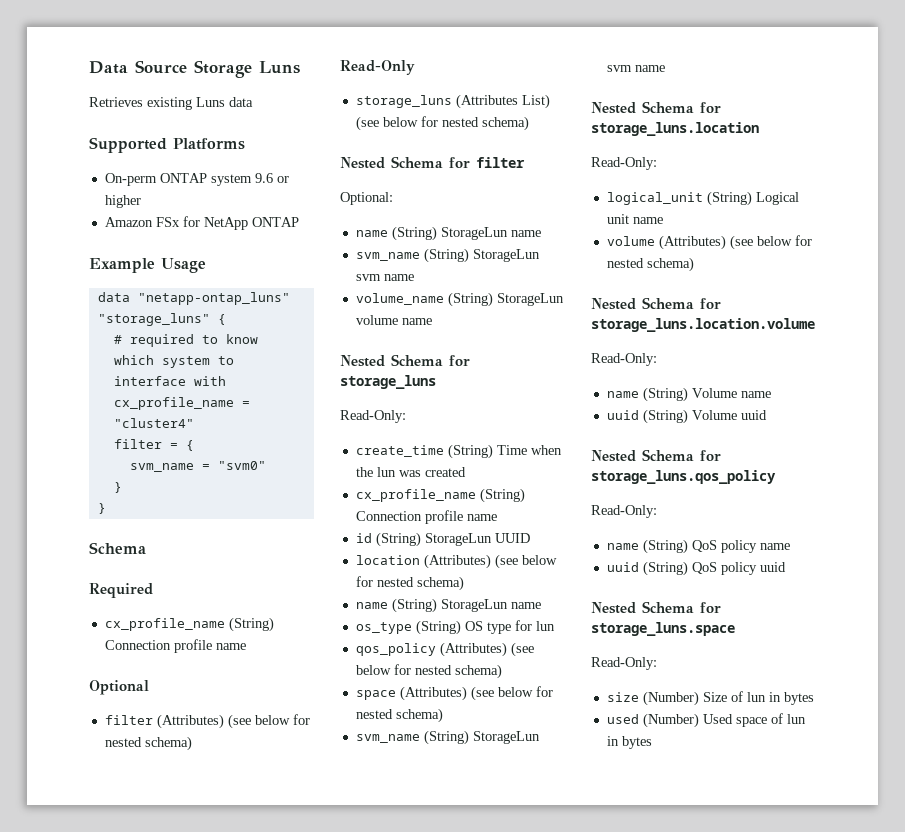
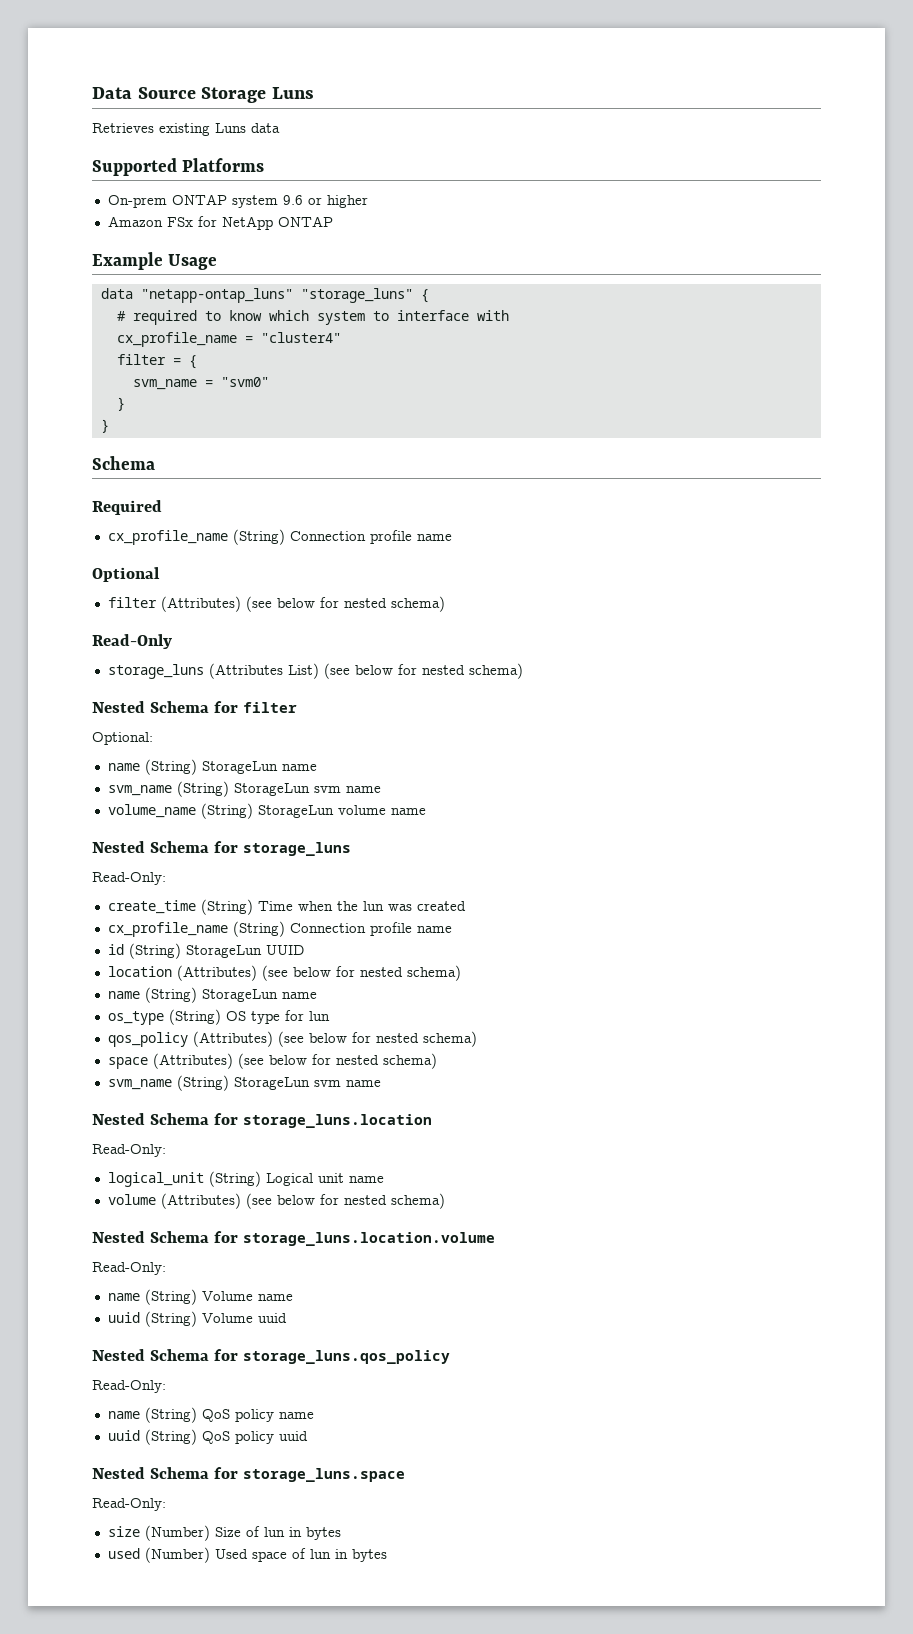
[104,173,157,186] On-perm -> [107,195,167,208] On-prem

